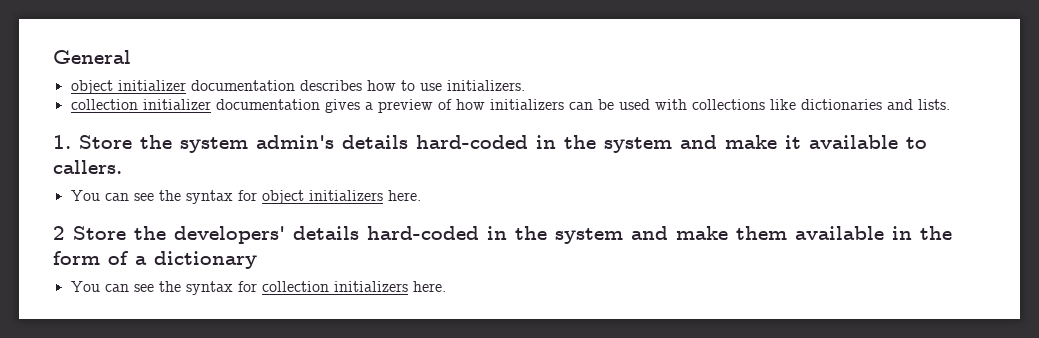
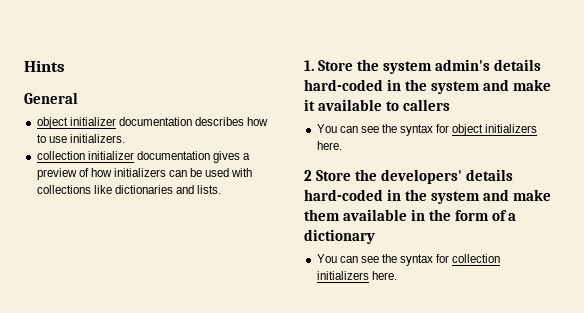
(53, 57) none -> [24,60,65,72] Hints //
[53,160,122,174] callers. -> [402,99,450,111] callers

